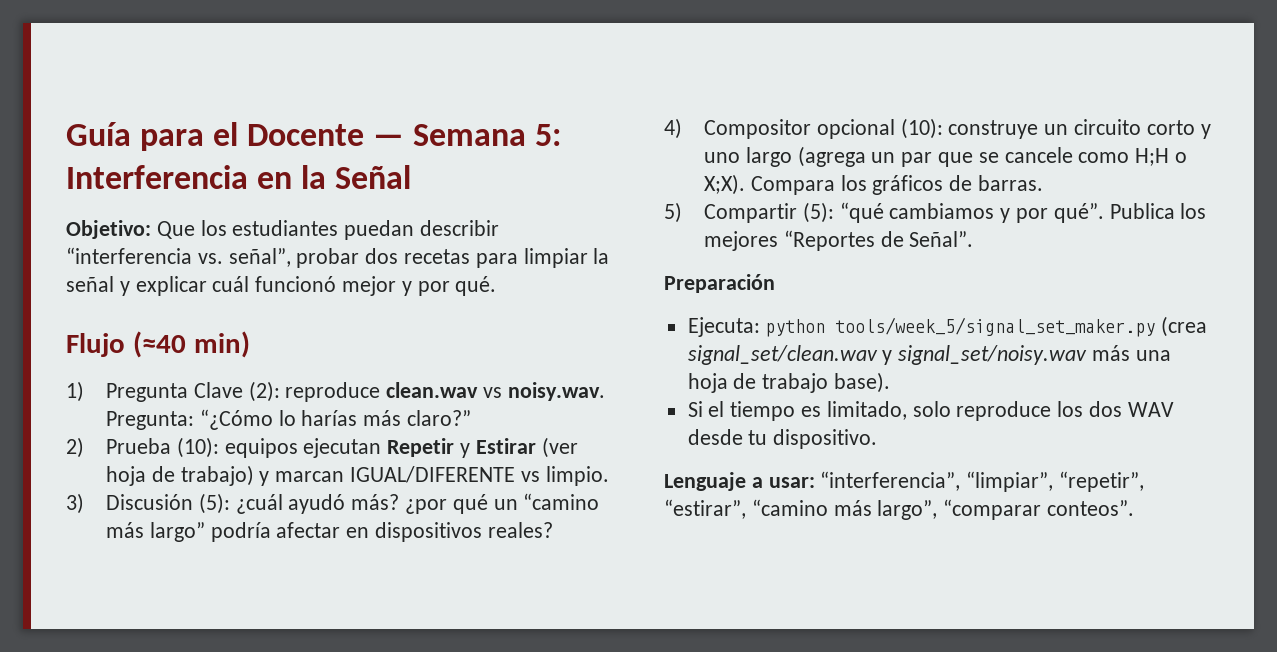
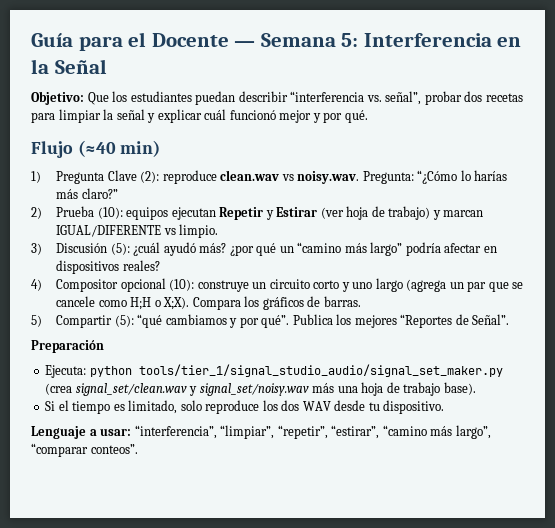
[835,317,1156,337] tools/week_5/signal_set_maker.py -> [138,364,503,377] tools/tier_1/signal_studio_audio/signal_set_maker.py

